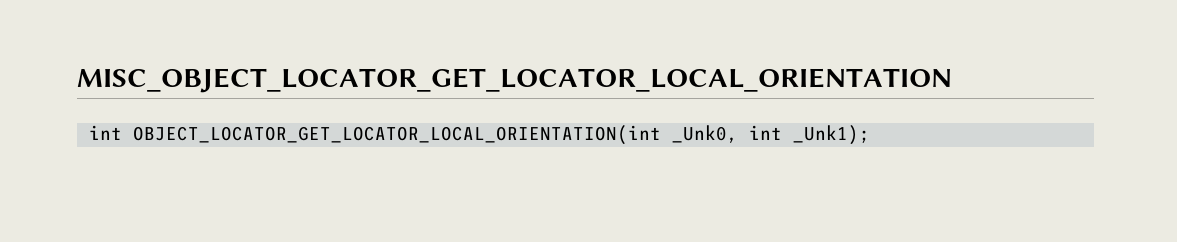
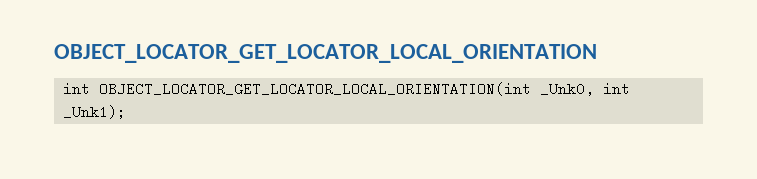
[77,68,952,93] MISC_OBJECT_LOCATOR_GET_LOCATOR_LOCAL_ORIENTATION -> [54,44,597,63] OBJECT_LOCATOR_GET_LOCATOR_LOCAL_ORIENTATION

